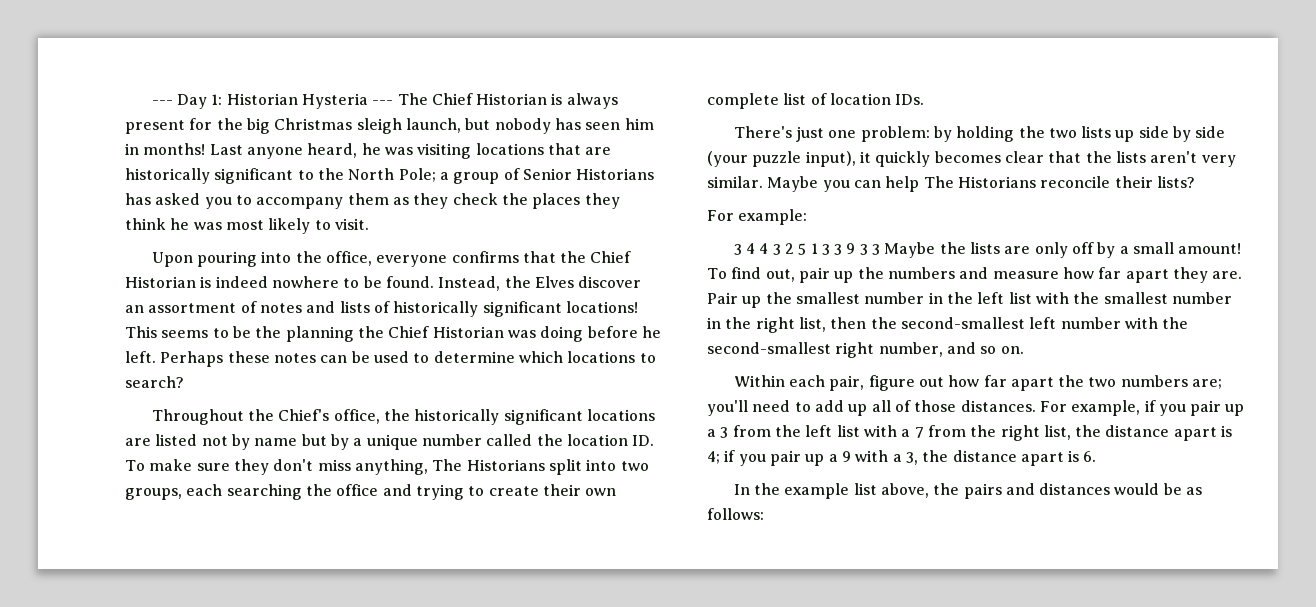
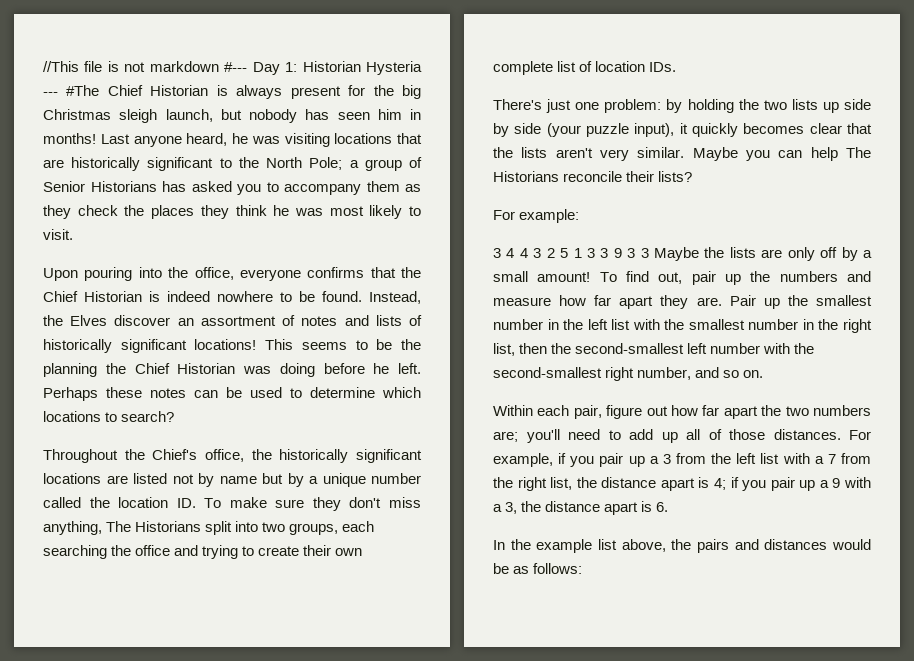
[151,100,173,105] --- -> [43,61,248,72] //This file is not markdown #---
[397,93,428,105] The -> [66,85,100,96] #The

